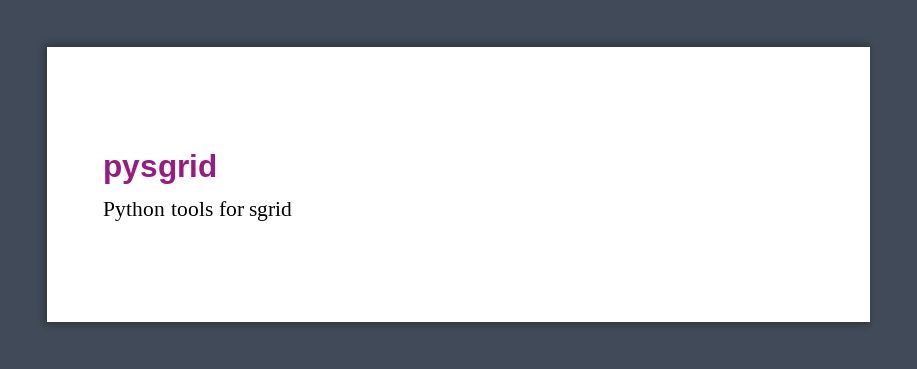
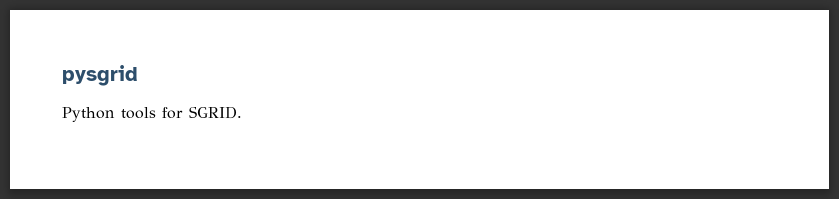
[249,202,293,221] sgrid -> [189,106,242,119] SGRID.

